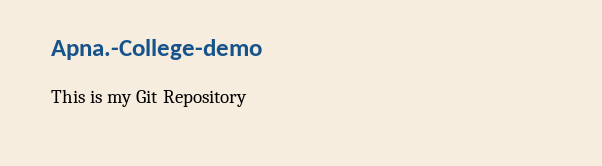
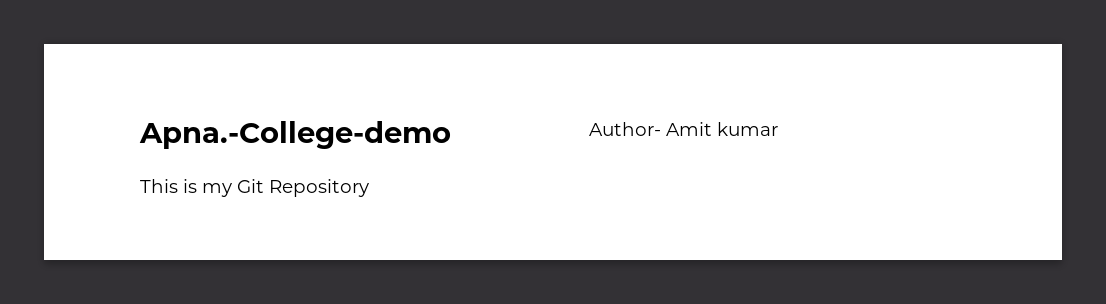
(247, 98) none -> [589,122,778,136] // Author- Amit kumar

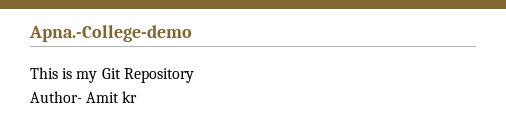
[717,122,778,136] kumar -> [122,91,138,103] kr

